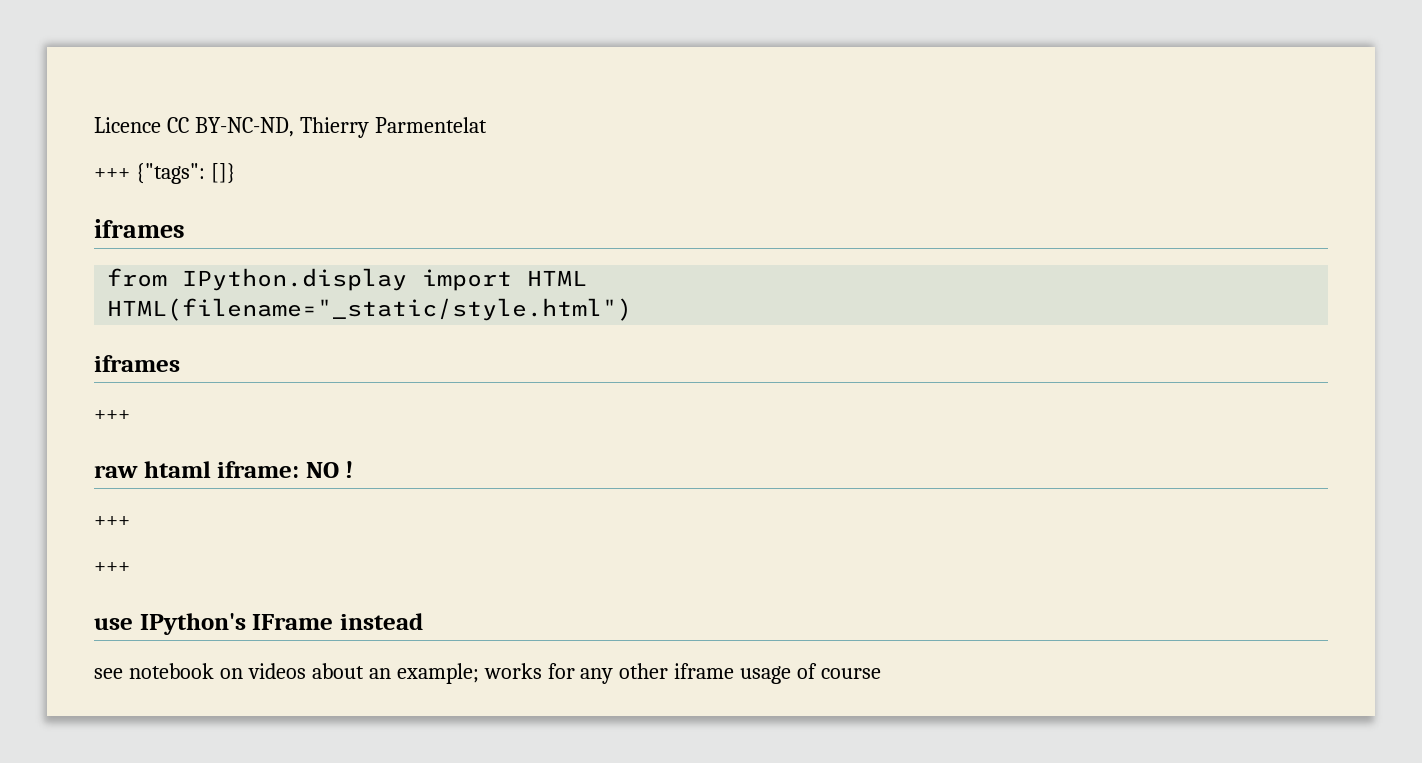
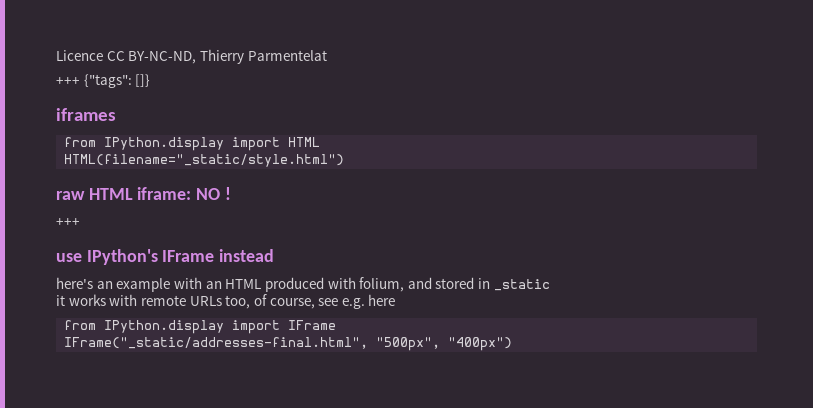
[94,355,180,372] [94,410,130,421] // iframes // +++ -> (345, 160) none
[143,461,211,478] htaml -> [88,188,133,200] HTML
[94,562,130,573] // +++ -> (80, 222) none
[94,663,882,684] see notebook on videos about an example; works for any other iframe usage of course -> [56,277,550,292] [56,294,396,309] [64,320,337,334] [64,337,513,351] here's an example with an HTML produced with folium, and stored in _static // it works with remote URLs too, of course, see e.g. here // from IPython.display import IFrame // IFrame("_static/addresses-final.html", "500px", "400px")

